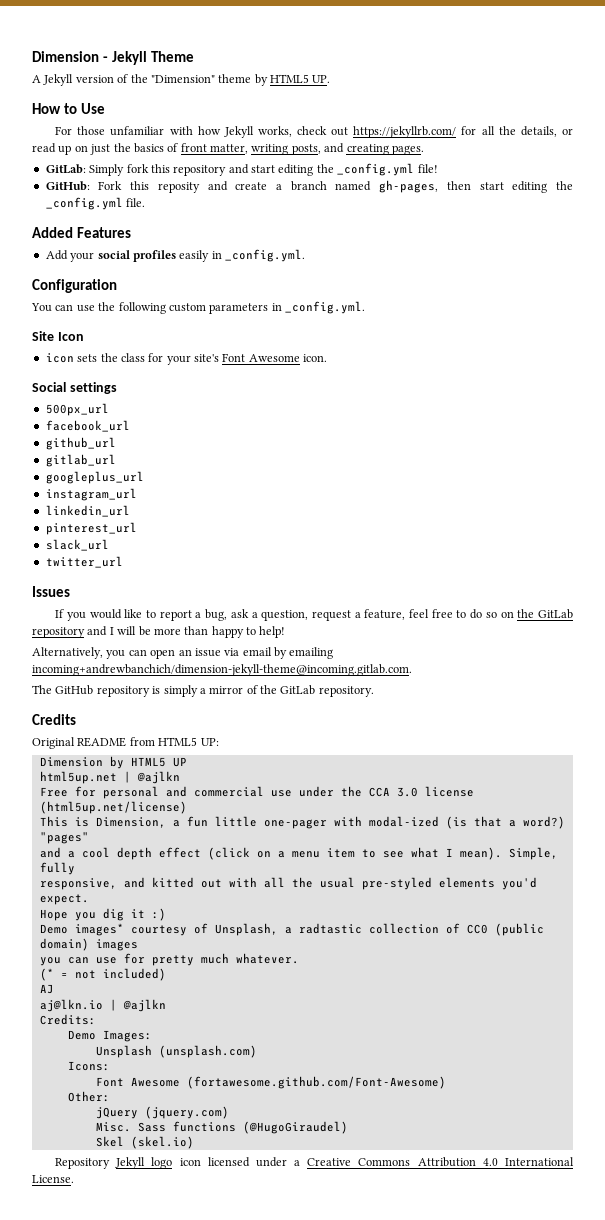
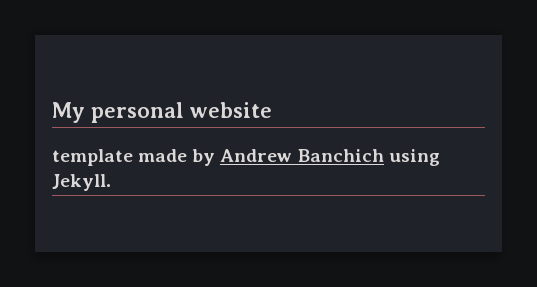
[32,51,194,65] [32,74,331,86] [32,103,105,114] [55,126,573,138] [32,143,424,155] [45,163,438,176] [45,180,573,193] [45,197,146,210] [32,227,131,238] [45,249,305,262] [32,279,117,293] [31,301,365,314] [32,331,84,341] [45,353,328,365] [32,382,117,394] [45,403,109,416] [45,420,130,432] [45,437,116,450] [45,454,116,467] [45,471,144,484] [45,488,137,501] [45,505,130,517] [45,522,137,535] [45,539,109,551] [45,556,123,568] [32,586,70,597] [55,609,574,621] [32,626,286,638] [32,647,334,659] [32,664,412,676] [32,685,374,697] [32,714,76,725] [32,737,219,749] [39,756,187,769] [39,771,180,784] [39,786,474,799] [39,801,187,814] [39,816,565,829] [39,832,89,844] [39,847,558,860] [39,862,75,875] [39,877,537,890] [39,894,89,905] [39,908,166,921] [39,923,544,936] [39,938,138,951] [39,953,299,966] [39,968,166,981] [39,984,54,994] [39,999,166,1012] [39,1014,96,1025] [67,1030,152,1042] [95,1045,257,1058] [67,1061,110,1071] [95,1076,446,1089] [67,1091,110,1102] [95,1106,229,1119] [95,1121,348,1134] [95,1136,194,1149] [55,1157,574,1169] [32,1175,74,1183] Dimension - Jekyll Theme // A Jekyll version of the "Dimension" theme by HTML5 UP. // How to Use // For those unfamiliar with how Jekyll works, check out https://jekyllrb.com/ for all the details, or read up on just the basics of front matter, writing posts, and creating pages. // GitLab: Simply fork this repository and start editing the _config.yml file! // GitHub: Fork this reposity and create a branch named gh-pages, then start editing the _config.yml file. // Added Features // Add your social profiles easily in _config.yml. // Configuration // You can use the following custom parameters in _config.yml. // Site Icon // icon sets the class for your site's Font Awesome icon. // Social settings // 500px_url // facebook_url // github_url // gitlab_url // googleplus_url // instagram_url // linkedin_url // pinterest_url // slack_url // twitter_url // Issues // If you would like to report a bug, ask a question, request a feature, feel free to do so on the GitLab repository and I will be more than happy to help! // Alternatively, you can open an issue via email by emailing incoming+andrewbanchich/dimension-jekyll-theme@incoming.gitlab.com. // The GitHub repository is simply a mirror of the GitLab repository. // Credits // Original README from HTML5 UP: // Dimension by HTML5 UP // html5up.net | @ajlkn // Free for personal and commercial use under the CCA 3.0 license (html5up.net/license) // This is Dimension, a fun little one-pager with modal-ized (is that a word?) "pages" // and a cool depth effect (click on a menu item to see what I mean). Simple, fully // responsive, and kitted out with all the usual pre-styled elements you'd expect. // Hope you dig it :) // Demo images* courtesy of Unsplash, a radtastic collection of CC0 (public domain) images // you can use for pretty much whatever. // (* = not included) // AJ // aj@lkn.io | @ajlkn // Credits: // Demo Images: // Unsplash (unsplash.com) // Icons: // Font Awesome (fortawesome.github.com/Font-Awesome) // Other: // jQuery (jquery.com) // Misc. Sass functions (@HugoGiraudel) // Skel (skel.io) // Repository Jekyll logo icon licensed under a Creative Commons Attribution 4.0 International License. -> [52,102,272,123] [52,149,440,166] [52,174,111,191] My personal website // template made by Andrew Banchich using Jekyll.

